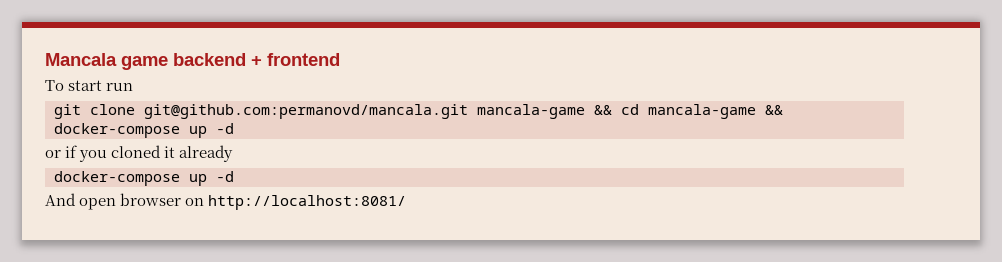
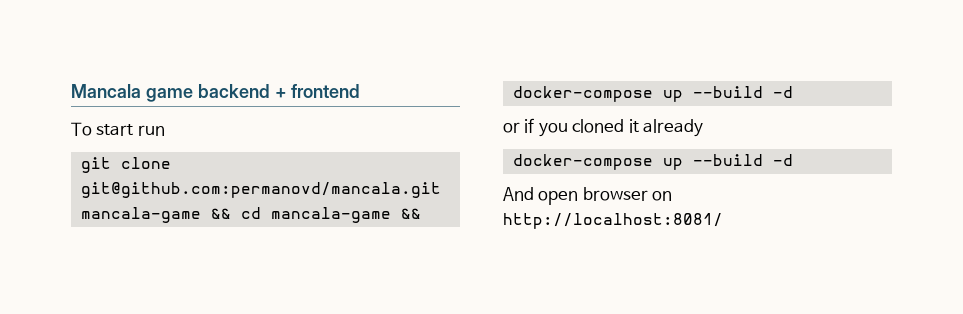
(207, 132) none -> [692,86,763,98] --build
(207, 180) none -> [692,154,763,166] --build

